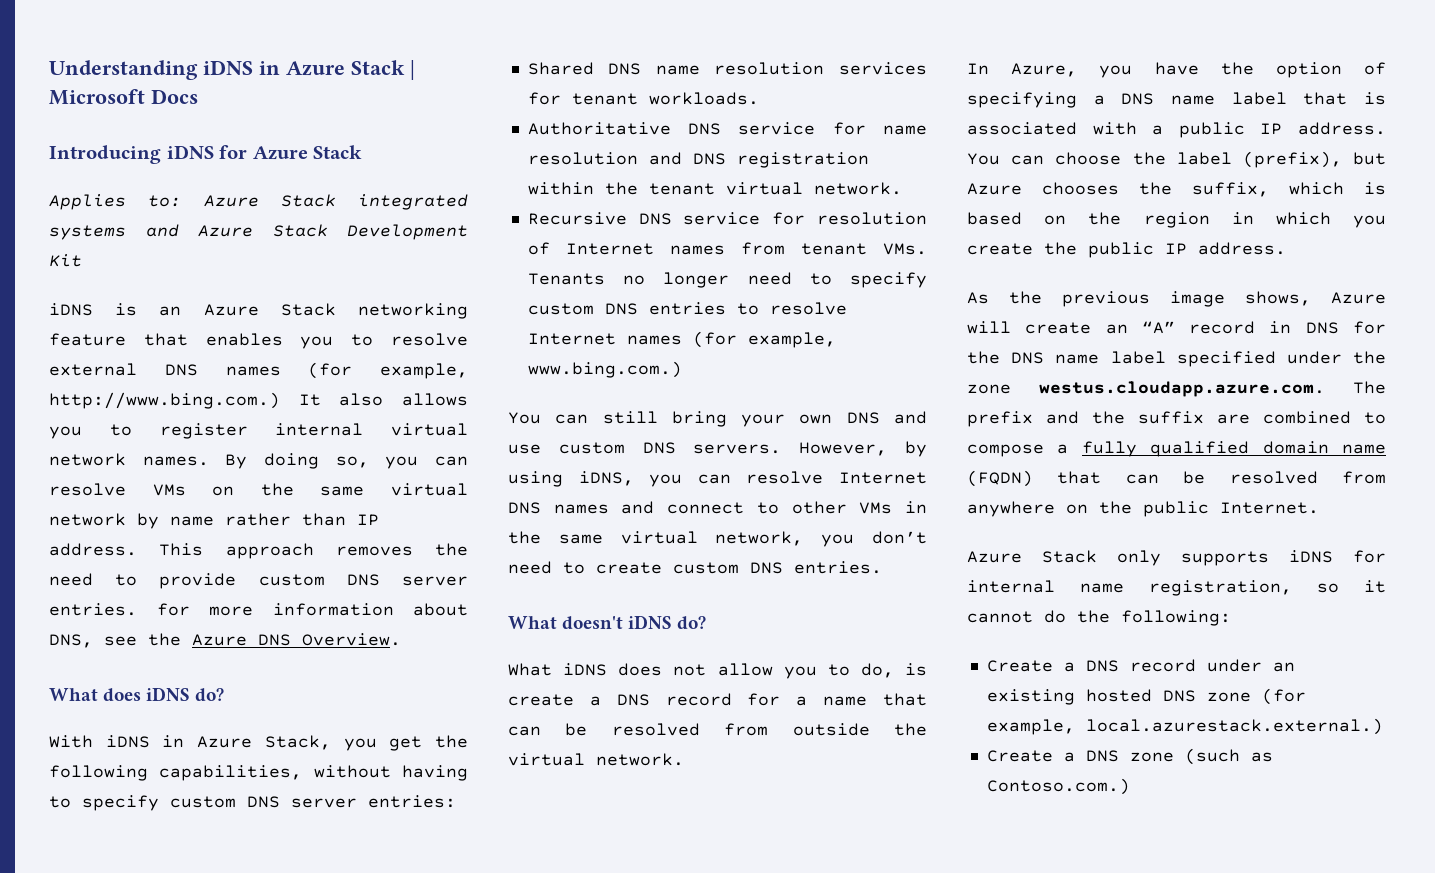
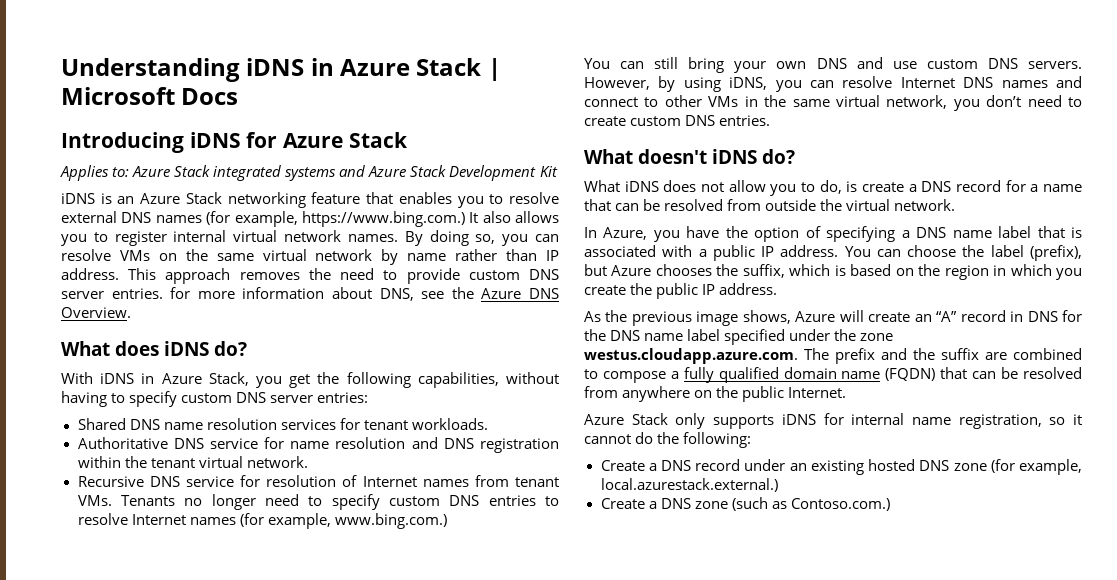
[49,392,280,409] http://www.bing.com.) -> [301,211,465,227] https://www.bing.com.)

